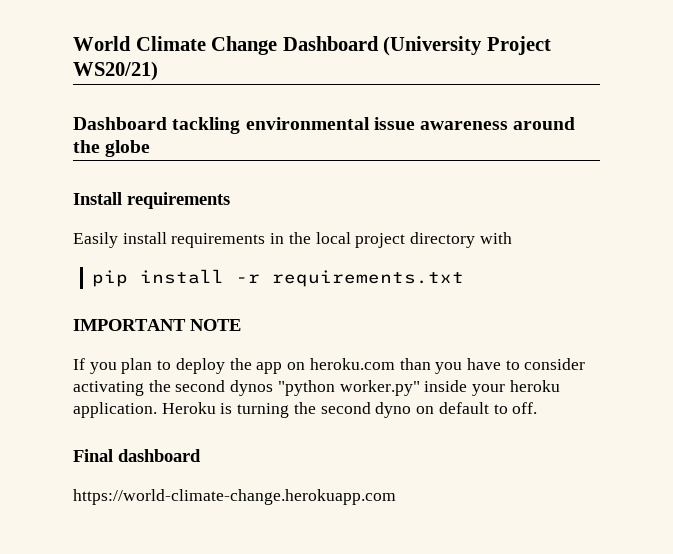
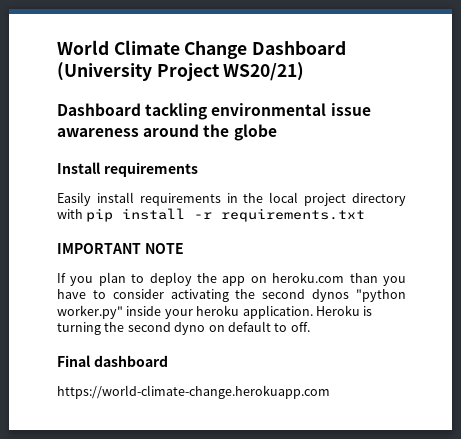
(512, 238) // -> (83, 214) none

